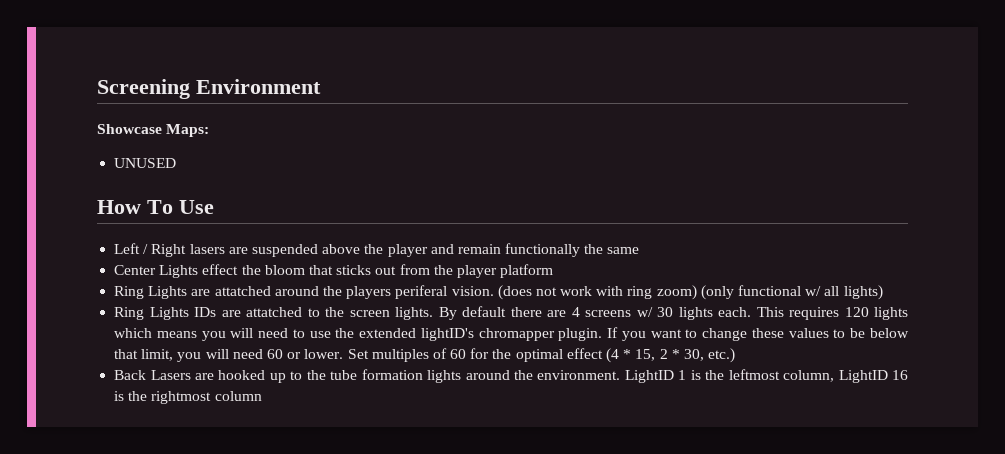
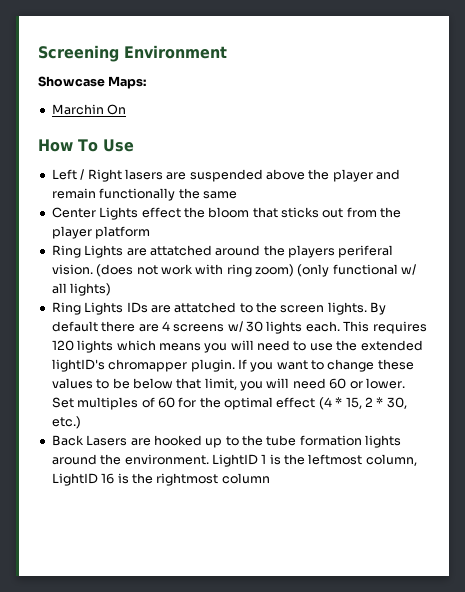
[114,158,177,168] UNUSED -> [51,104,127,115] Marchin On

